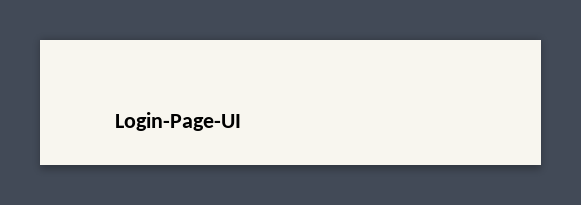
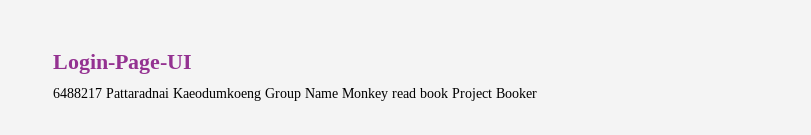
(241, 121) none -> [53,88,537,101] // 6488217 Pattaradnai Kaeodumkoeng Group Name Monkey read book Project Booker

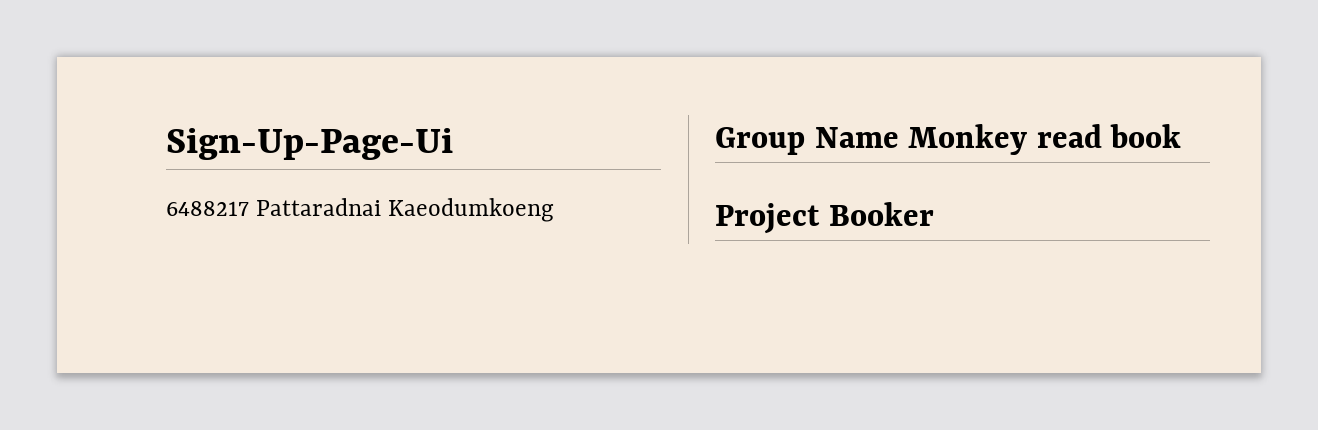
[53,54,192,74] Login-Page-UI -> [166,128,453,160] Sign-Up-Page-Ui
(261, 94) none -> (555, 210) //
(448, 93) none -> (1182, 136) //

